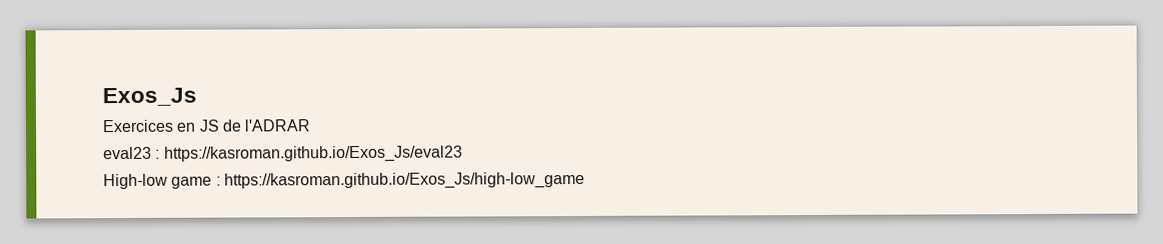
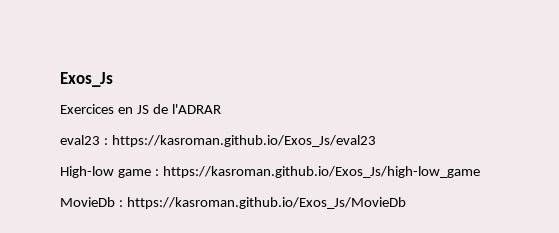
(585, 180) none -> [60,197,406,209] // MovieDb : https://kasroman.github.io/Exos_Js/MovieDb

